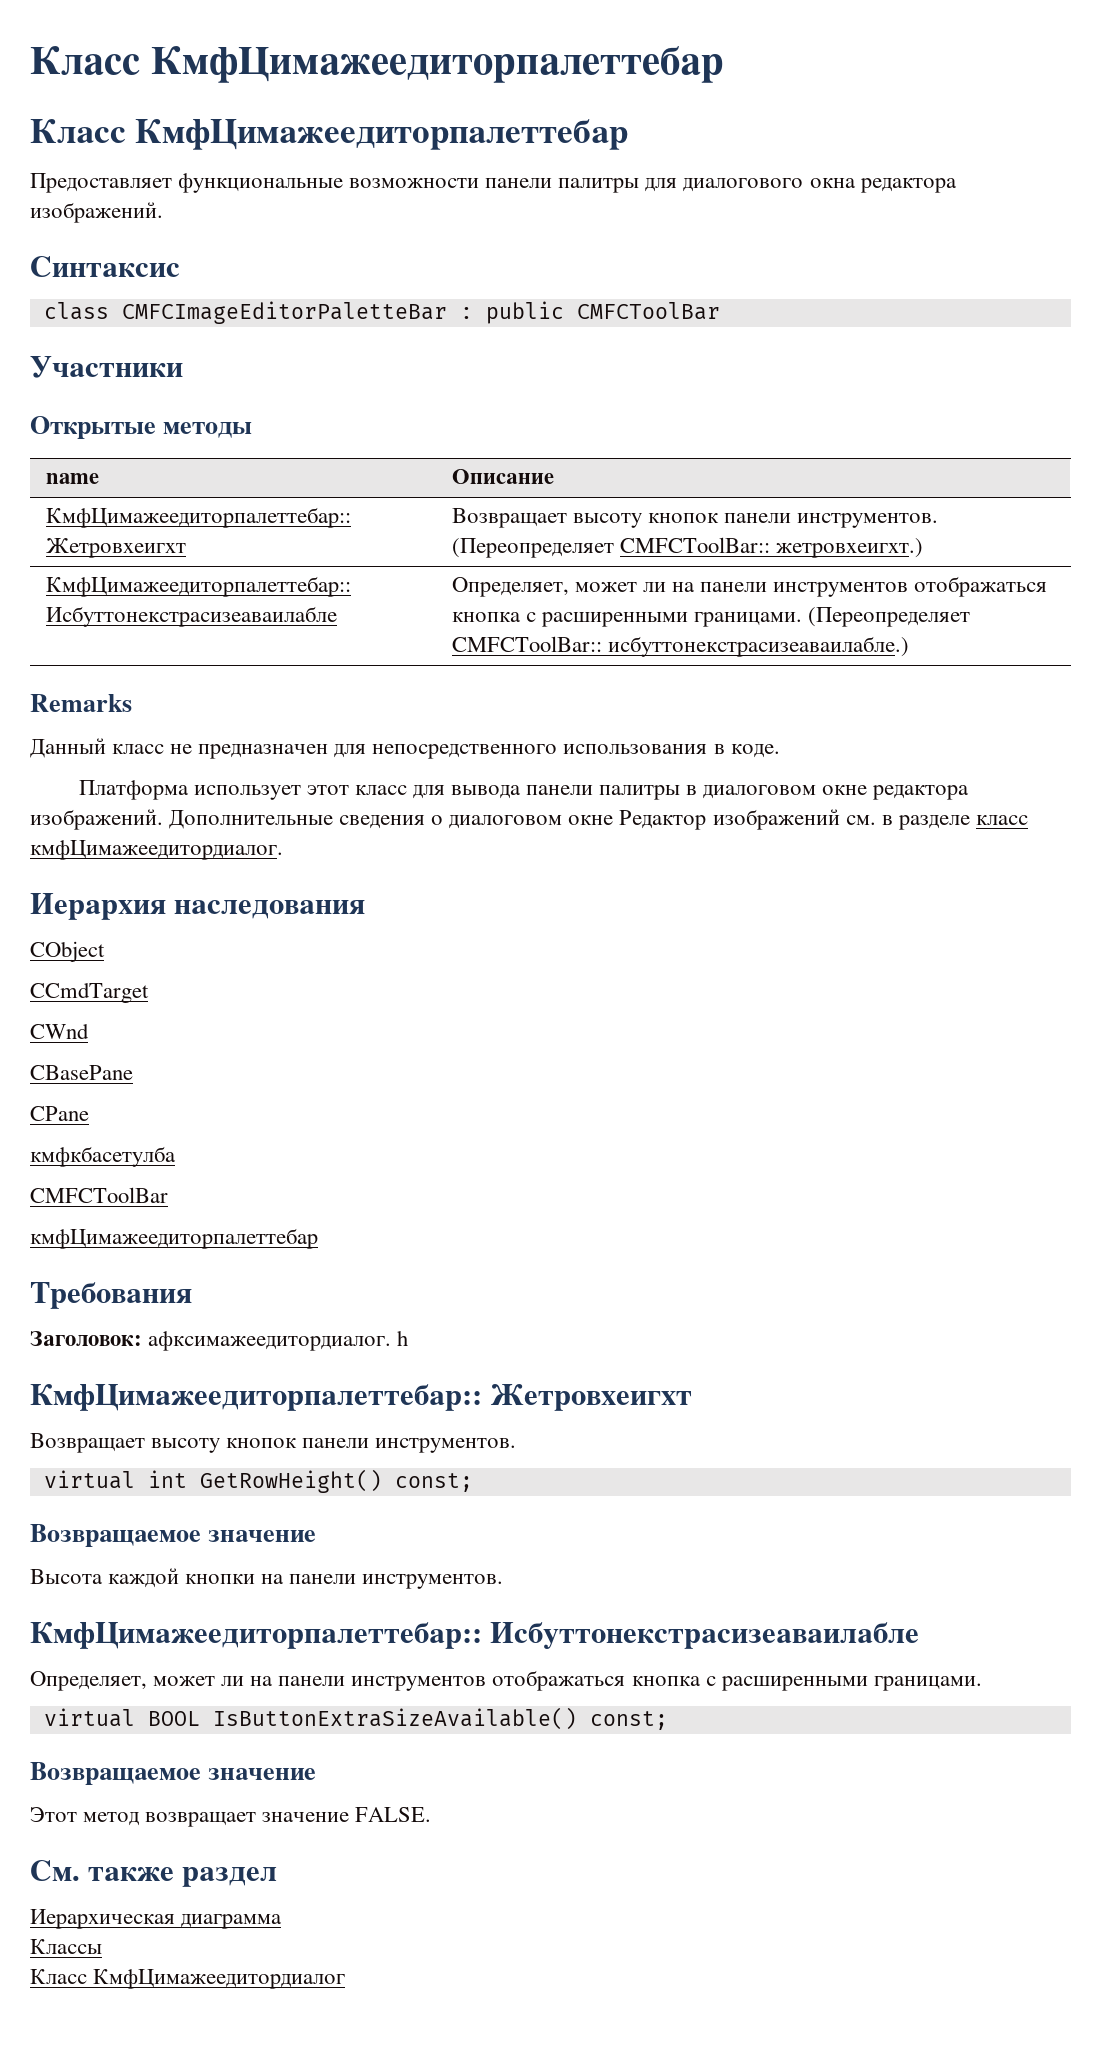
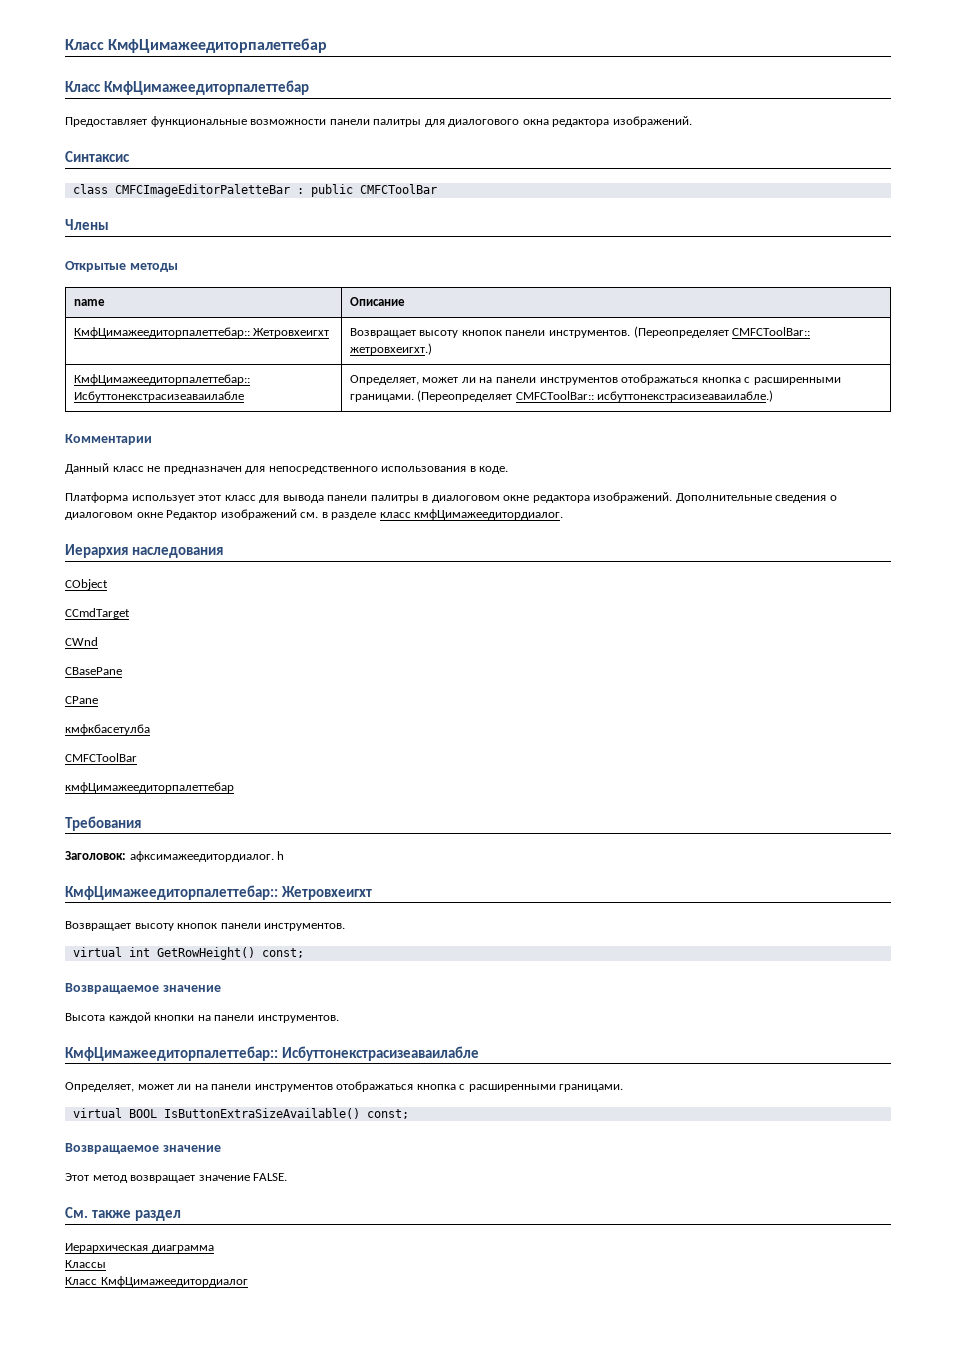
[30,356,183,378] Участники -> [65,219,109,230] Члены
[30,694,132,712] Remarks -> [65,434,152,445] Комментарии

